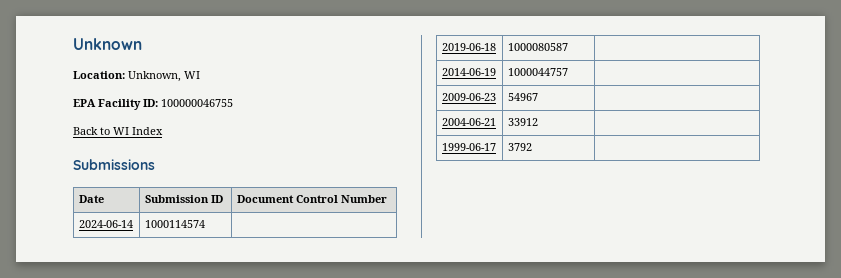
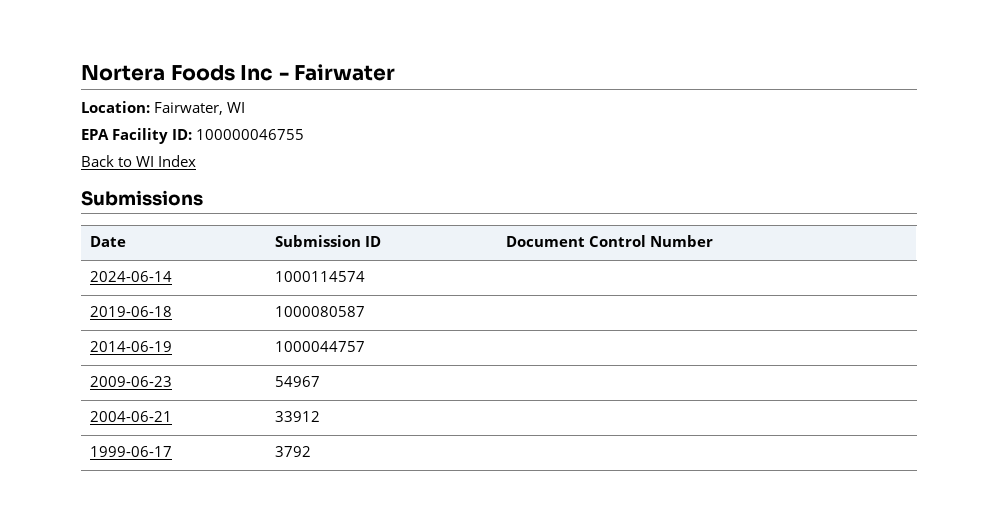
[73,38,142,50] Unknown -> [81,64,396,81] Nortera Foods Inc - Fairwater
[128,71,181,82] Unknown, -> [154,102,224,115] Fairwater,

